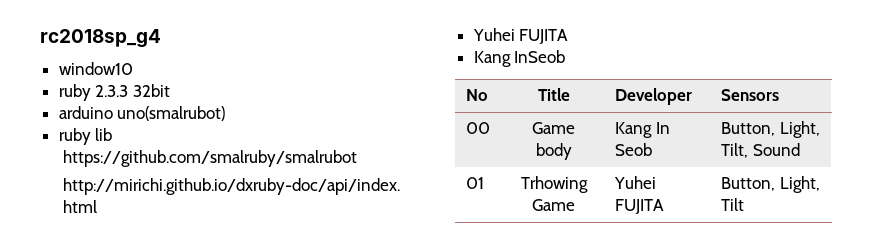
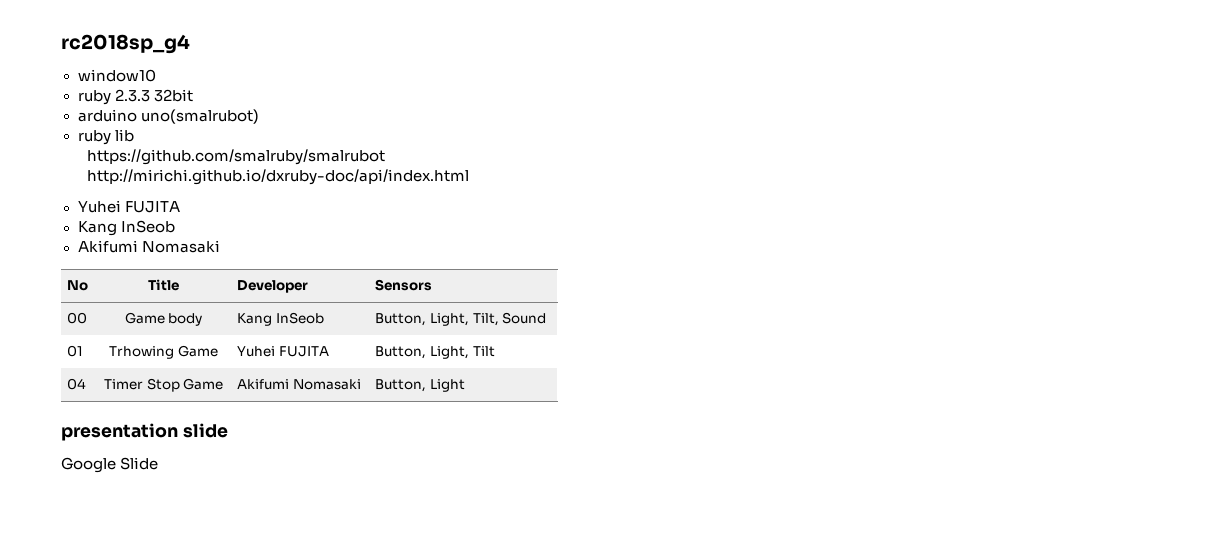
(566, 56) none -> [77,240,220,253] // Akifumi Nomasaki
[655,122,670,134] [615,143,653,156] In Seob -> [276,312,325,324] InSeob
(745, 204) none -> [67,378,87,390] [103,378,224,392] [237,379,362,390] [375,379,466,392] [61,423,228,441] [61,457,159,473] // 04 | Timer Stop Game | Akifumi Nomasaki | Button, Light // presentation slide // Google Slide

